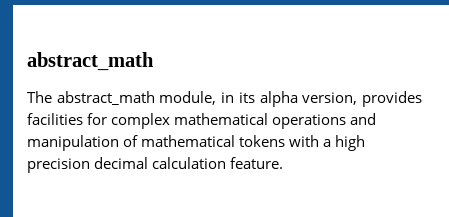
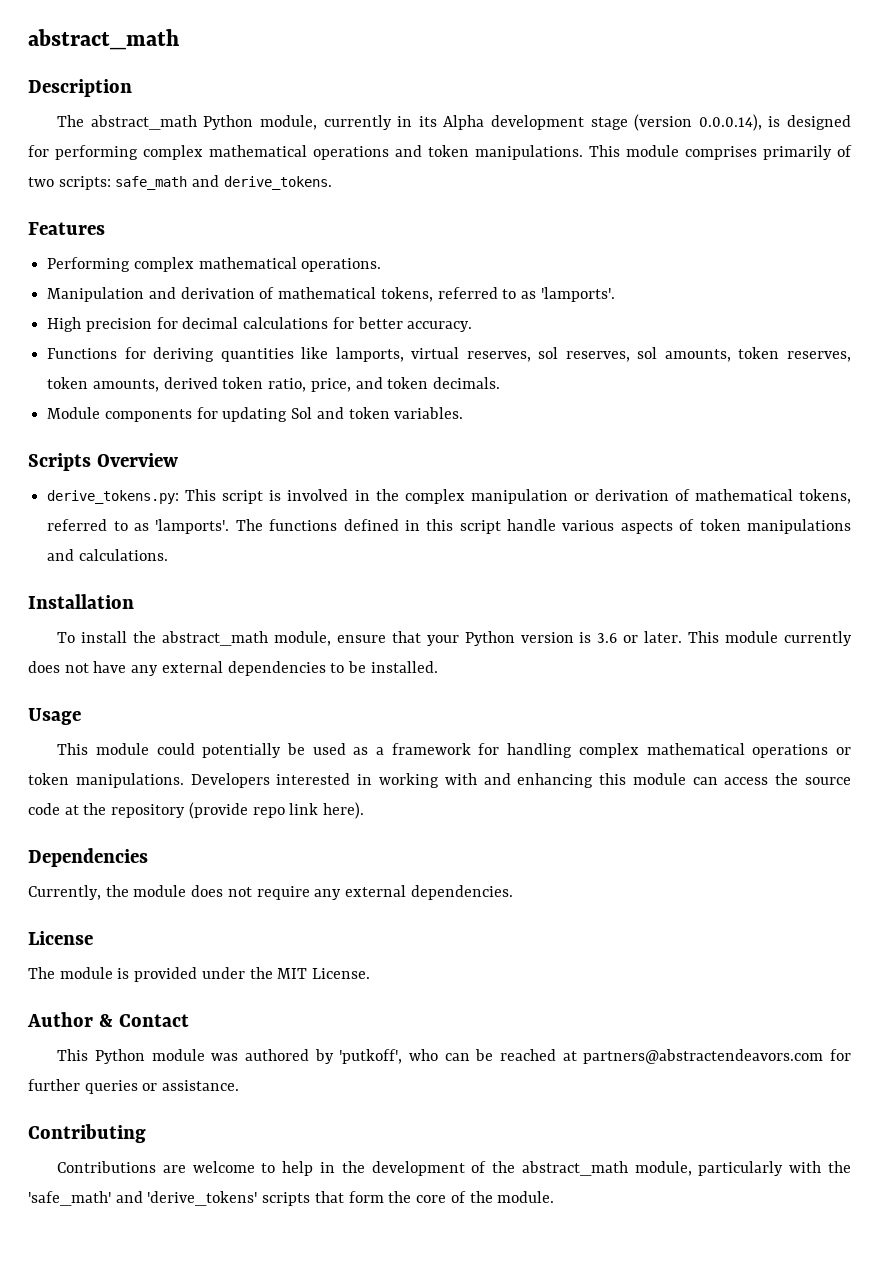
[27,52,154,71] abstract_math -> [28,29,179,50] [28,79,132,97] abstract_math // Description
[159,91,423,107] [27,113,377,129] [27,135,366,151] [27,157,284,173] module, in its alpha version, provides facilities for complex mathematical operations and manipulation of mathematical tokens with a high precision decimal calculation feature. -> [203,114,852,131] [28,145,852,160] [28,175,332,190] [28,222,105,235] [47,257,382,272] [47,287,615,302] [47,317,473,332] [47,347,851,362] [47,377,501,392] [47,407,464,422] [28,453,178,471] [47,489,851,504] [47,519,851,534] [47,549,168,561] [28,594,134,609] [57,631,852,646] [28,661,438,676] [28,708,81,725] [57,743,852,758] [28,773,852,788] [28,802,365,819] [28,848,148,867] [28,885,513,900] [28,931,93,945] [28,967,371,982] [27,1012,189,1027] [57,1049,851,1064] [28,1079,240,1094] [28,1124,146,1143] [57,1161,852,1176] [28,1191,555,1206] Python module, currently in its Alpha development stage (version 0.0.0.14), is designed for performing complex mathematical operations and token manipulations. This module comprises primarily of two scripts: safe_math and derive_tokens. // Features // Performing complex mathematical operations. // Manipulation and derivation of mathematical tokens, referred to as 'lamports'. // High precision for decimal calculations for better accuracy. // Functions for deriving quantities like lamports, virtual reserves, sol reserves, sol amounts, token reserves, token amounts, derived token ratio, price, and token decimals. // Module components for updating Sol and token variables. // Scripts Overview // derive_tokens.py: This script is involved in the complex manipulation or derivation of mathematical tokens, referred to as 'lamports'. The functions defined in this script handle various aspects of token manipulations and calculations. // Installation // To install the abstract_math module, ensure that your Python version is 3.6 or later. This module currently does not have any external dependencies to be installed. // Usage // This module could potentially be used as a framework for handling complex mathematical operations or token manipulations. Developers interested in working with and enhancing this module can access the source code at the repository (provide repo link here). // Dependencies // Currently, the module does not require any external dependencies. // License // The module is provided under the MIT License. // Author & Contact // This Python module was authored by 'putkoff', who can be reached at partners@abstractendeavors.com for further queries or assistance. // Contributing // Contributions are welcome to help in the development of the abstract_math module, particularly with the 'safe_math' and 'derive_tokens' scripts that form the core of the module.

